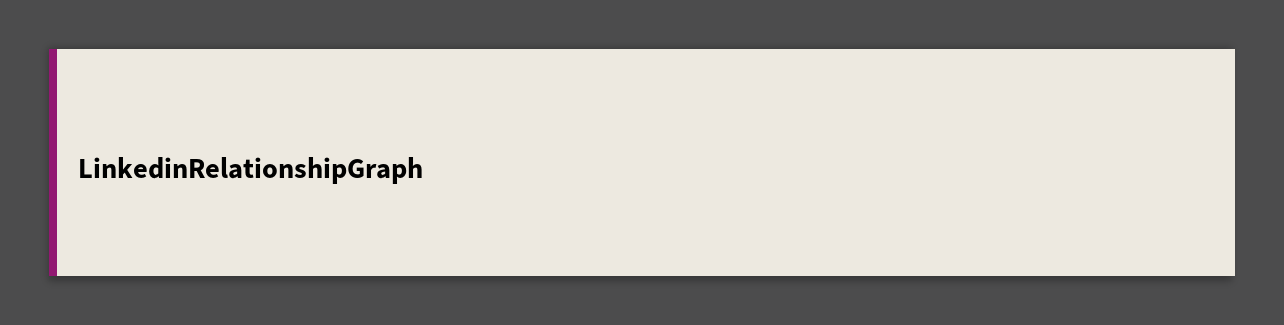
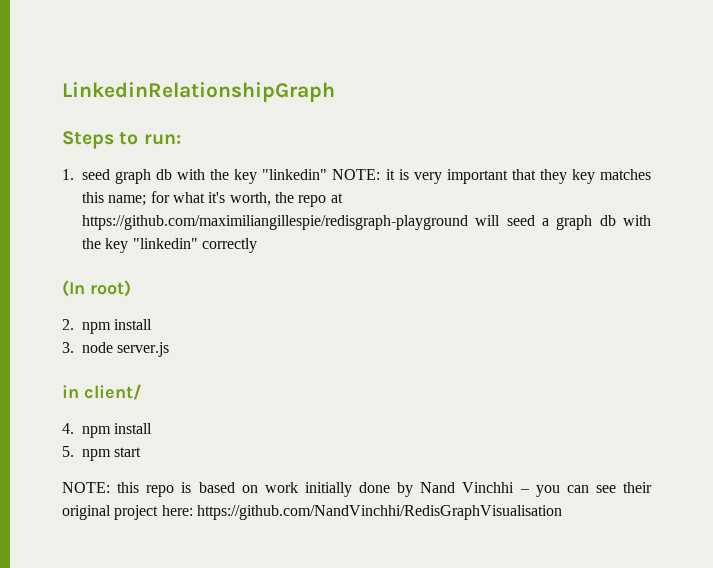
(423, 170) none -> [62,131,181,149] [62,169,651,184] [82,191,343,207] [82,215,651,230] [82,238,257,253] [62,280,131,297] [62,319,153,334] [62,342,170,357] [62,384,141,400] [62,423,153,438] [62,446,142,461] [62,482,652,497] [62,505,562,520] // Steps to run: // 1. seed graph db with the key "linkedin" NOTE: it is very important that they key matches this name; for what it's worth, the repo at https://github.com/maximiliangillespie/redisgraph-playground will seed a graph db with the key "linkedin" correctly // (In root) // 2. npm install // 3. node server.js // in client/ // 4. npm install // 5. npm start // NOTE: this repo is based on work initially done by Nand Vinchhi – you can see their original project here: https://github.com/NandVinchhi/RedisGraphVisualisation

